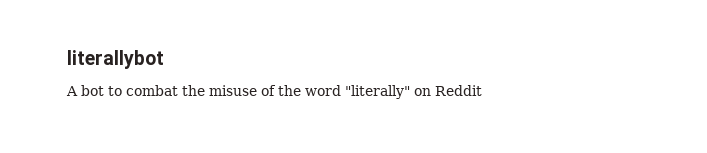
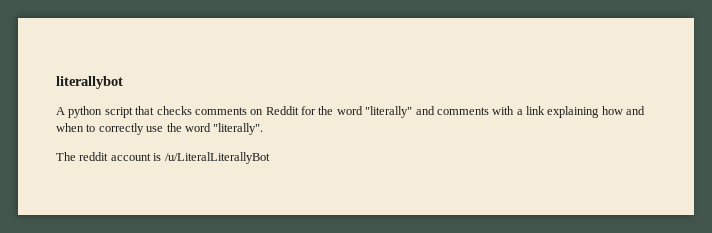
[81,85,482,99] bot to combat the misuse of the word "literally" on Reddit -> [68,106,646,118] [56,123,264,135] [56,152,270,164] python script that checks comments on Reddit for the word "literally" and comments with a link explaining how and when to correctly use the word "literally". // The reddit account is /u/LiteralLiterallyBot

